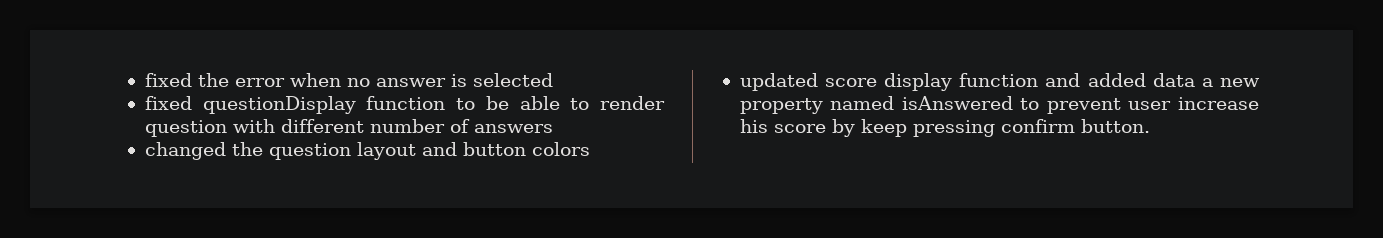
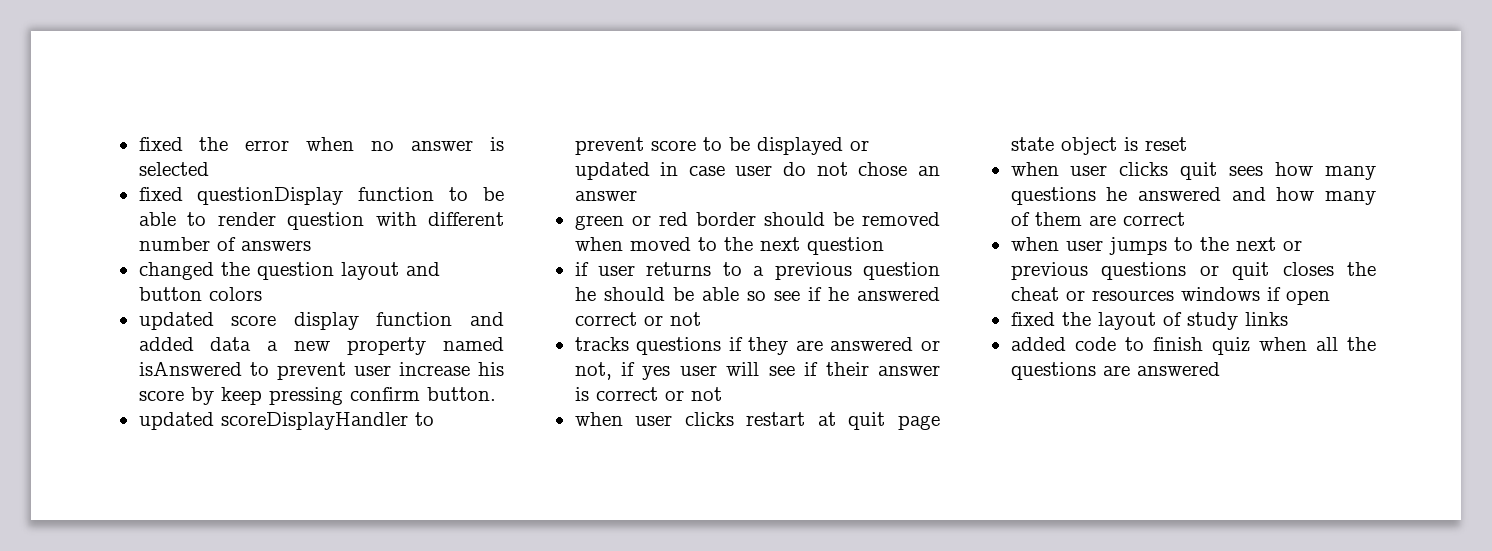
(1150, 126) none -> [138,412,434,430] [574,137,869,155] [574,162,940,180] [574,190,637,201] [574,212,940,230] [574,237,884,255] [574,262,940,280] [574,287,940,301] [574,312,701,326] [574,337,940,355] [574,362,940,380] [574,387,722,401] [574,412,940,430] [1010,137,1187,155] [1010,162,1376,180] [1010,187,1376,205] [1010,212,1185,226] [1010,237,1302,255] [1010,262,1376,280] [1010,287,1330,305] [1010,312,1288,330] [1010,337,1376,355] [1010,362,1220,380] // updated scoreDisplayHandler to prevent score to be displayed or updated in case user do not chose an answer // green or red border should be removed when moved to the next question // if user returns to a previous question he should be able so see if he answered correct or not // tracks questions if they are answered or not, if yes user will see if their answer is correct or not // when user clicks restart at quit page state object is reset // when user clicks quit sees how many questions he answered and how many of them are correct // when user jumps to the next or previous questions or quit closes the cheat or resources windows if open // fixed the layout of study links // added code to finish quiz when all the questions are answered

